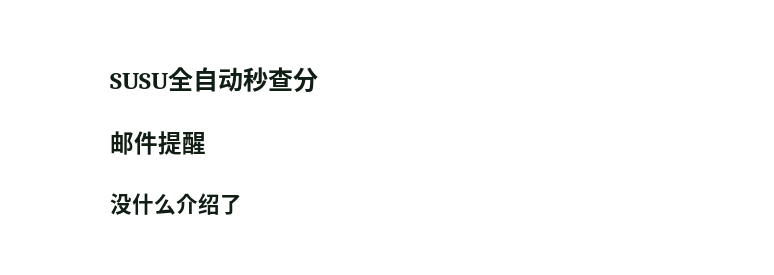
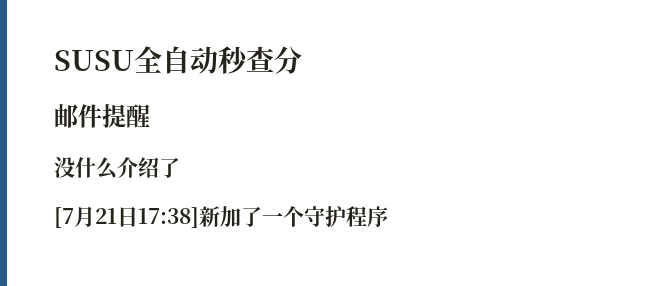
(242, 204) none -> [54,206,388,228] // [7月21日17:38]新加了一个守护程序

